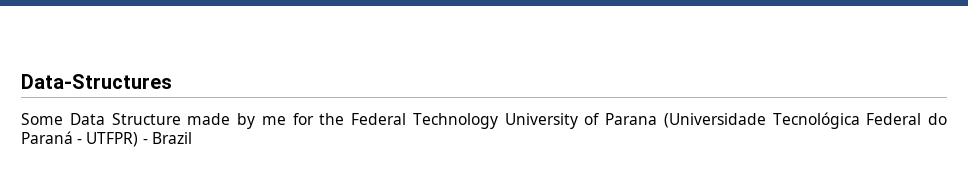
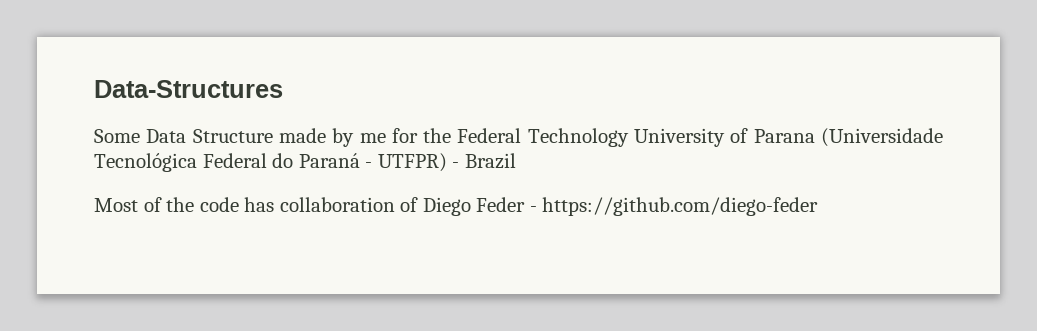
(192, 138) none -> [94,197,819,216] // Most of the code has collaboration of Diego Feder - https://github.com/diego-feder

